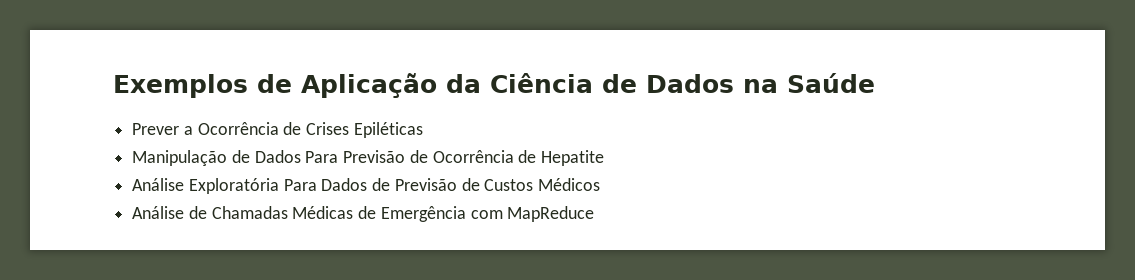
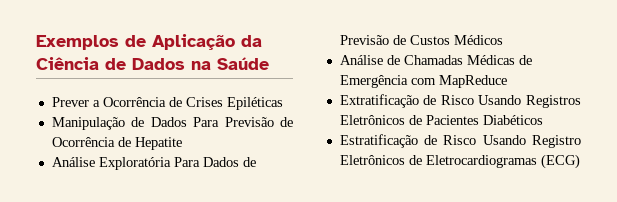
(595, 214) none -> [339,94,581,108] [339,115,543,125] [339,134,581,148] [339,154,580,169] // Extratificação de Risco Usando Registros Eletrônicos de Pacientes Diabéticos // Estratificação de Risco Usando Registro Eletrônicos de Eletrocardiogramas (ECG)

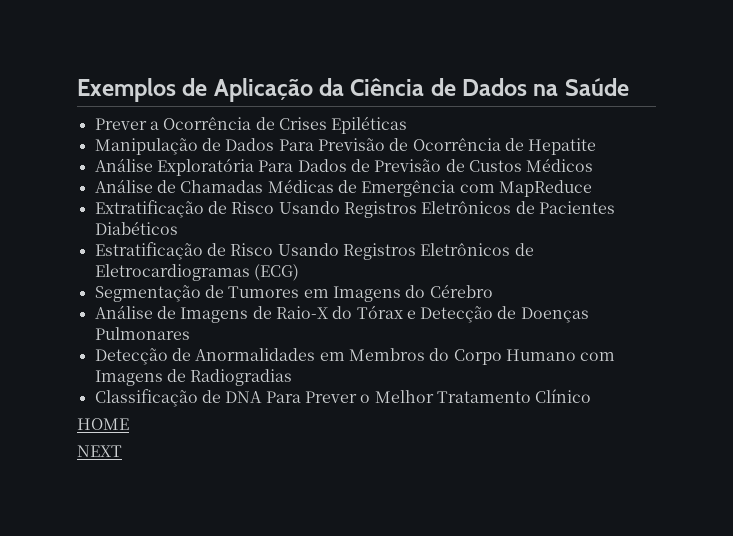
[532,135,581,148] Registro -> [342,243,416,260] Registros
(580, 161) none -> [94,284,493,302] [94,305,589,323] [94,327,190,340] [94,348,616,365] [94,369,293,386] [94,389,592,407] [77,418,129,430] [77,445,122,457] // Segmentação de Tumores em Imagens do Cérebro // Análise de Imagens de Raio-X do Tórax e Detecção de Doenças Pulmonares // Detecção de Anormalidades em Membros do Corpo Humano com Imagens de Radiogradias // Classificação de DNA Para Prever o Melhor Tratamento Clínico // HOME // NEXT

